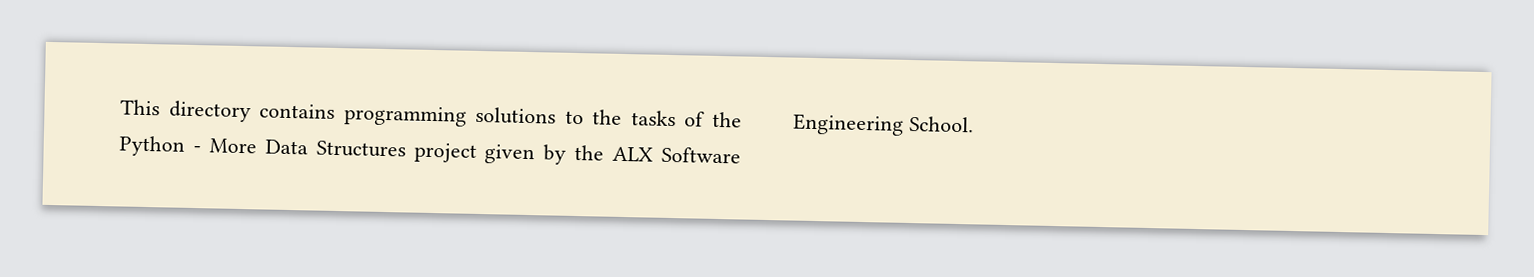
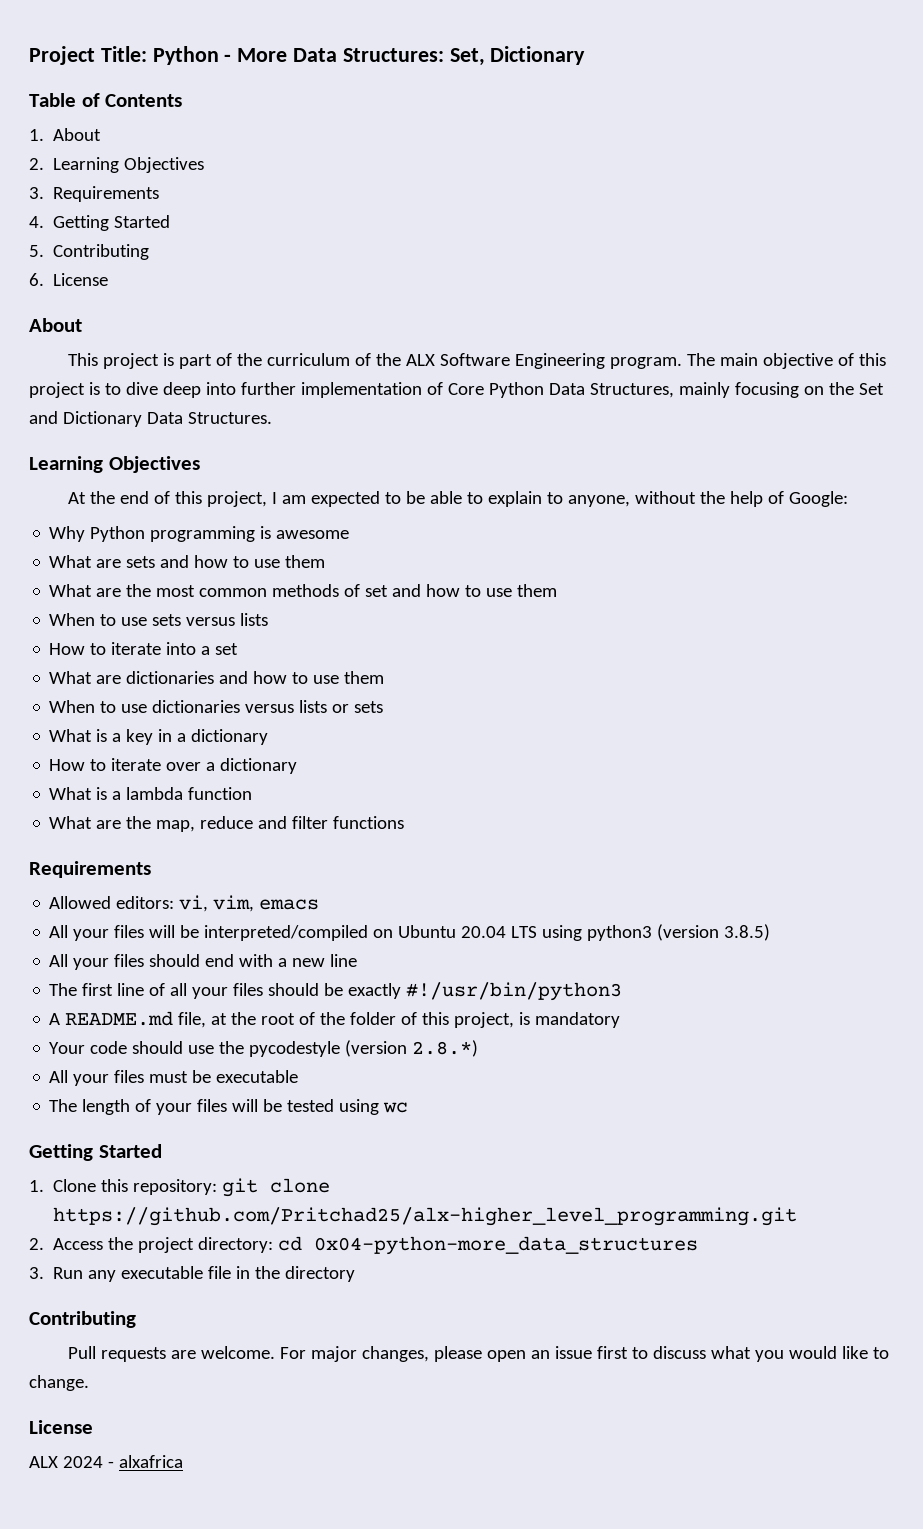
[120,99,742,128] [119,135,741,165] [793,113,974,136] This directory contains programming solutions to the tasks of the Python - More Data Structures project given by the ALX Software Engineering School. -> [29,46,586,66] [29,93,183,107] [29,128,102,141] [29,157,205,173] [29,186,160,202] [29,215,171,231] [29,244,150,260] [29,273,109,286] [29,318,82,332] [67,353,886,369] [29,382,884,398] [29,411,272,427] [29,456,200,473] [67,491,848,507] [49,526,350,542] [49,555,326,568] [49,584,558,597] [49,613,269,626] [49,642,239,655] [49,671,385,684] [49,700,384,713] [49,729,269,745] [49,758,298,774] [49,787,253,800] [49,816,405,832] [29,861,151,878] [49,895,320,912] [49,924,771,941] [49,954,358,970] [49,982,623,1001] [49,1011,621,1028] [49,1040,479,1057] [49,1070,299,1086] [49,1099,409,1115] [29,1144,162,1161] [29,1178,331,1197] [53,1207,798,1226] [29,1236,699,1255] [29,1266,356,1282] [29,1311,136,1328] [67,1346,889,1362] [29,1375,89,1391] [29,1420,93,1434] [29,1455,183,1468] Project Title: Python - More Data Structures: Set, Dictionary // Table of Contents // 1. About // 2. Learning Objectives // 3. Requirements // 4. Getting Started // 5. Contributing // 6. License // About // This project is part of the curriculum of the ALX Software Engineering program. The main objective of this project is to dive deep into further implementation of Core Python Data Structures, mainly focusing on the Set and Dictionary Data Structures. // Learning Objectives // At the end of this project, I am expected to be able to explain to anyone, without the help of Google: // Why Python programming is awesome // What are sets and how to use them // What are the most common methods of set and how to use them // When to use sets versus lists // How to iterate into a set // What are dictionaries and how to use them // When to use dictionaries versus lists or sets // What is a key in a dictionary // How to iterate over a dictionary // What is a lambda function // What are the map, reduce and filter functions // Requirements // Allowed editors: vi, vim, emacs // All your files will be interpreted/compiled on Ubuntu 20.04 LTS using python3 (version 3.8.5) // All your files should end with a new line // The first line of all your files should be exactly #!/usr/bin/python3 // A README.md file, at the root of the folder of this project, is mandatory // Your code should use the pycodestyle (version 2.8.*) // All your files must be executable // The length of your files will be tested using wc // Getting Started // 1. Clone this repository: git clone https://github.com/Pritchad25/alx-higher_level_programming.git // 2. Access the project directory: cd 0x04-python-more_data_structures // 3. Run any executable file in the directory // Contributing // Pull requests are welcome. For major changes, please open an issue first to discuss what you would like to change. // License // ALX 2024 - alxafrica

